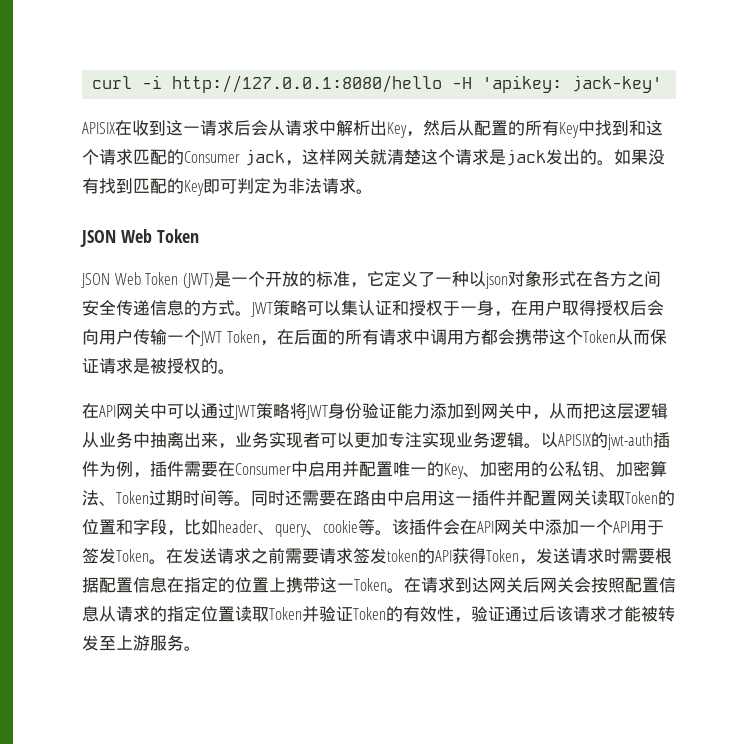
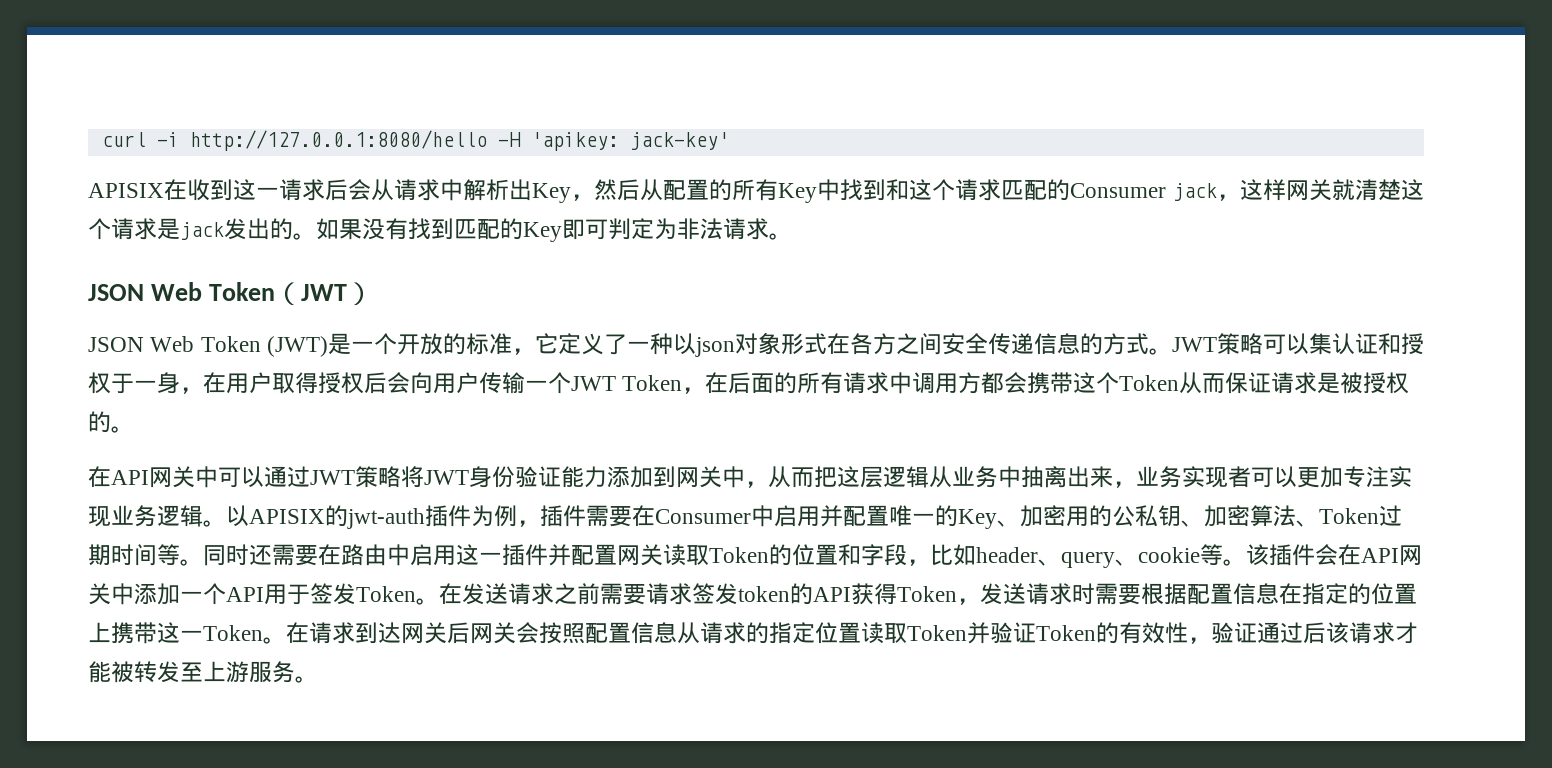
(199, 236) none -> [275,282,374,306] （JWT）

